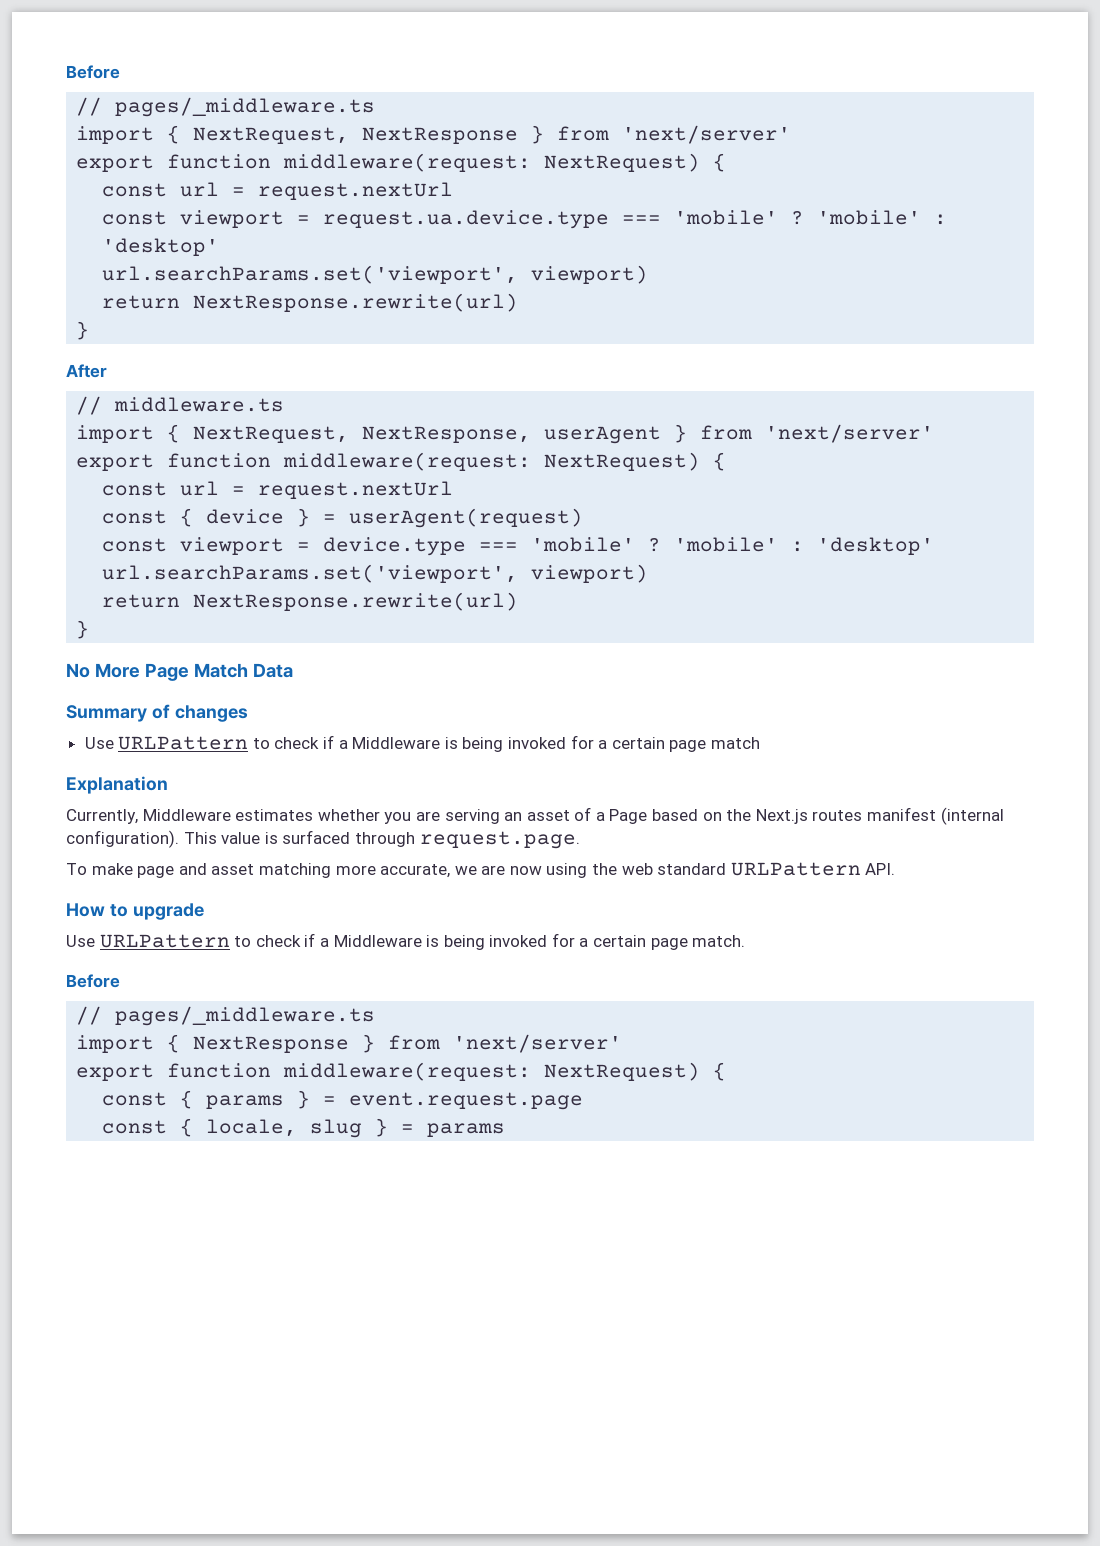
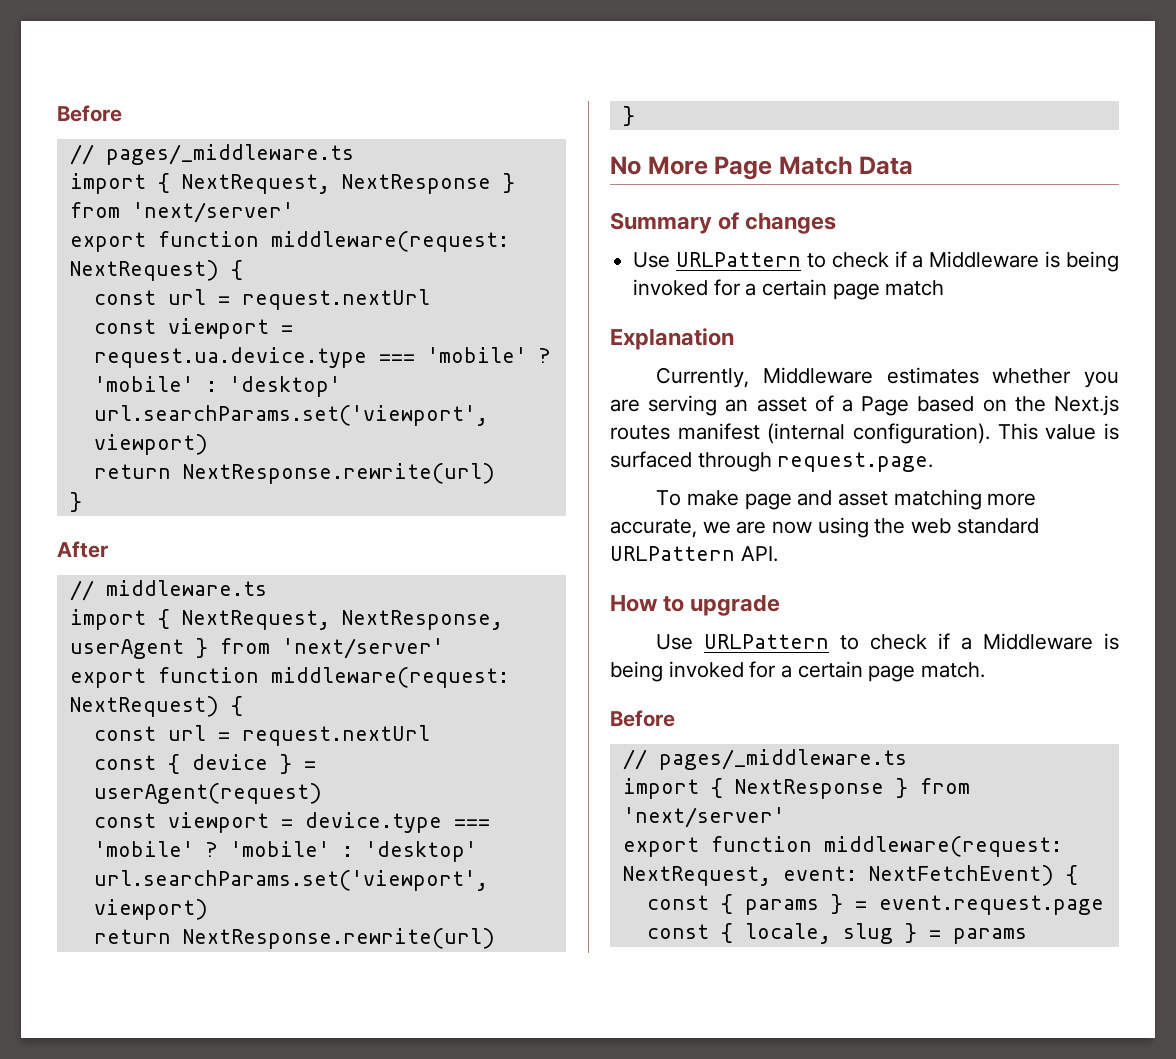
[544,1062,701,1081] NextRequest) -> [622,865,1054,886] NextRequest, event: NextFetchEvent)

